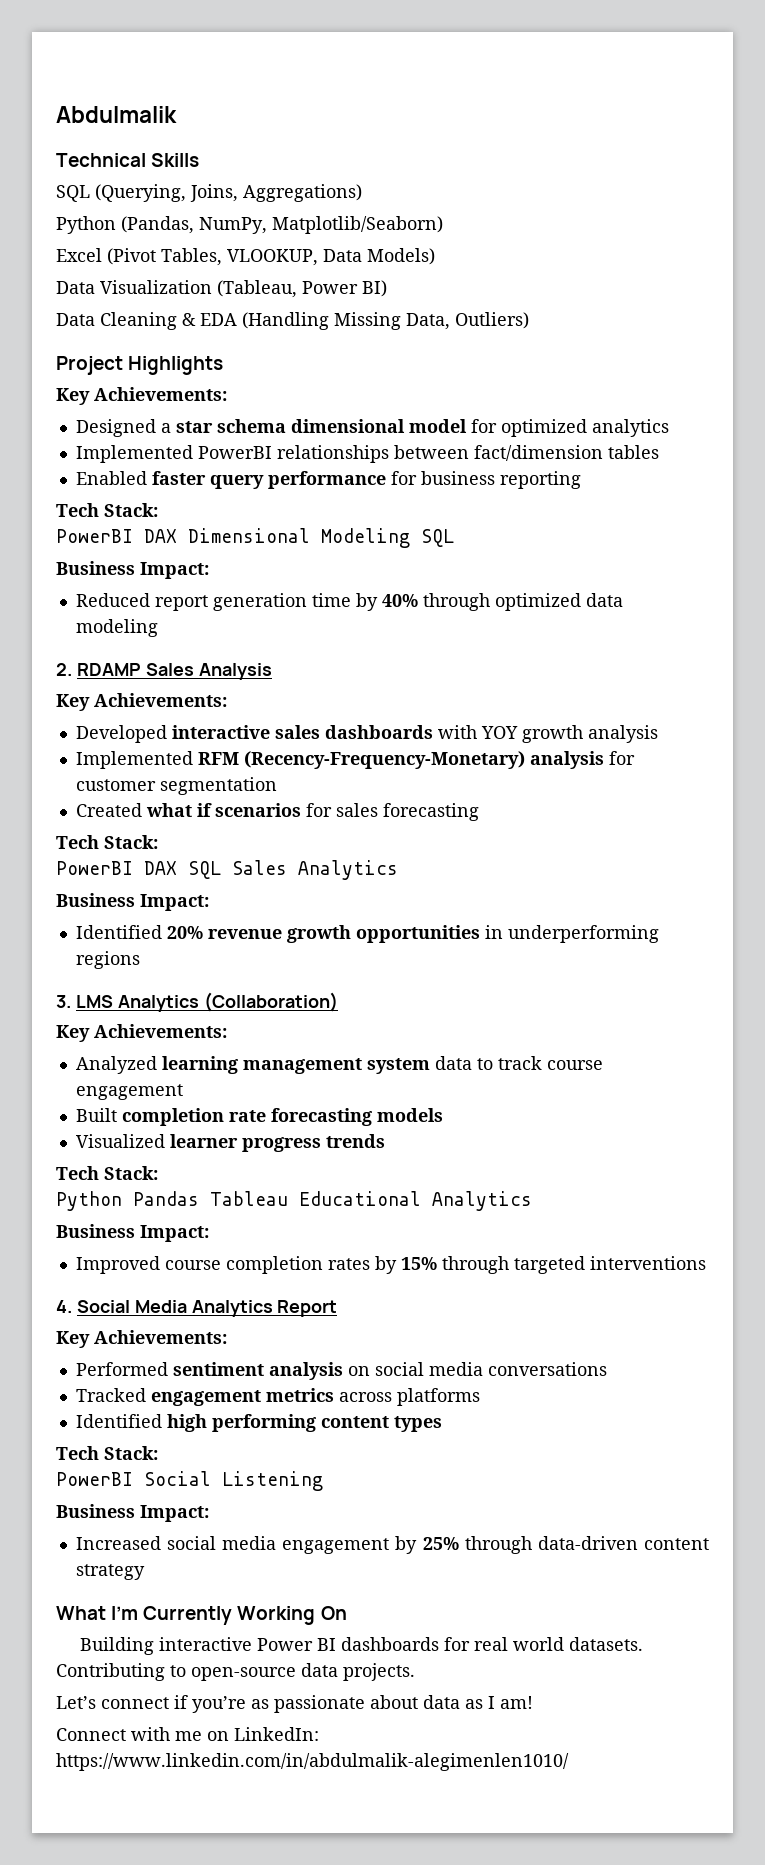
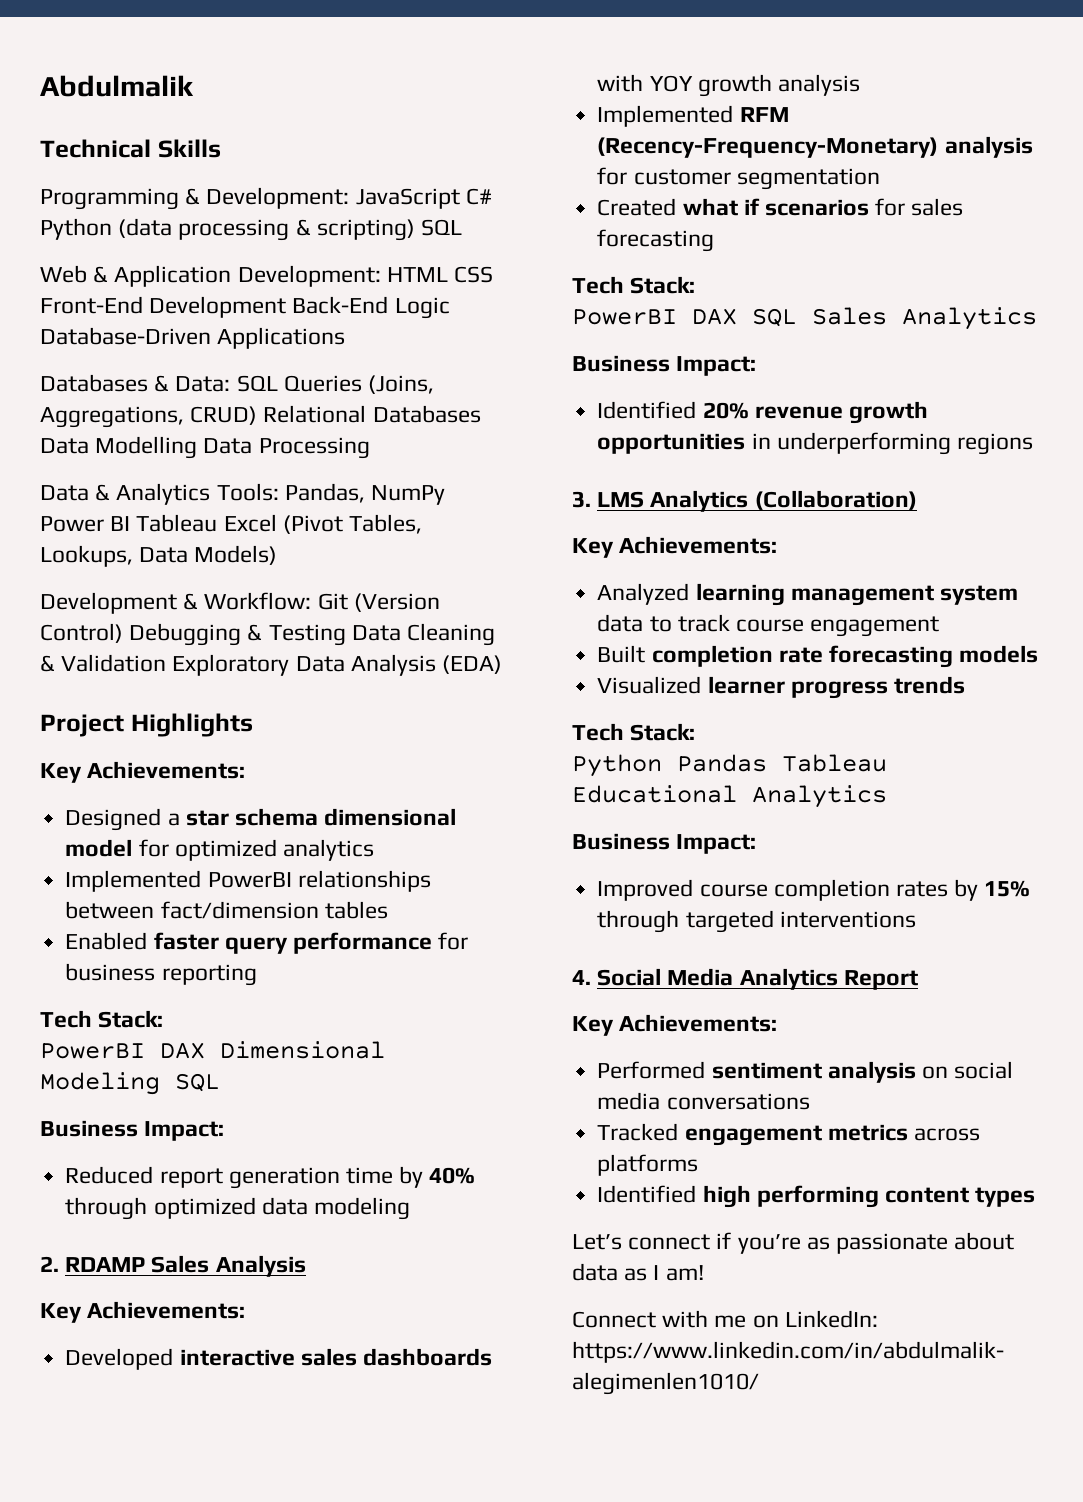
[56,184,362,202] [56,216,443,234] SQL (Querying, Joins, Aggregations) // Python (Pandas, NumPy, Matplotlib/Seaborn) // -> [40,187,492,210] [40,218,463,241] [40,265,494,287] [40,296,450,319] [40,327,346,349] [40,374,435,394] [40,405,481,428] [40,436,370,459] [40,483,446,505] [40,514,218,532] Programming & Development: JavaScript C# Python (data processing & scripting) SQL // Web & Application Development: HTML CSS Front-End Development Back-End Logic Database-Driven Applications // Databases & Data: SQL Queries (Joins, Aggregations, CRUD) Relational Databases Data Modelling Data Processing // Data & Analytics Tools: Pandas, NumPy Power BI Tableau
[227,249,318,266] VLOOKUP, -> [40,545,133,567] Lookups,
[56,280,387,298] [56,312,529,330] Data Visualization (Tableau, Power BI) // Data Cleaning & EDA (Handling Missing Data, Outliers) -> [40,592,440,614] [40,623,496,646] [40,654,503,676] Development & Workflow: Git (Version Control) Debugging & Testing Data Cleaning & Validation Exploratory Data Analysis (EDA)
[56,1446,158,1460] [56,1471,323,1491] [56,1504,209,1522] [75,1536,709,1554] [75,1564,145,1580] [56,1606,347,1625] [79,1637,643,1655] [56,1663,415,1681] // Tech Stack: // PowerBI Social Listening // Business Impact: // Increased social media engagement by 25% through data-driven content strategy // What I’m Currently Working On // Building interactive Power BI dashboards for real world datasets. Contributing to open-source data projects. -> (1036, 1197) none

